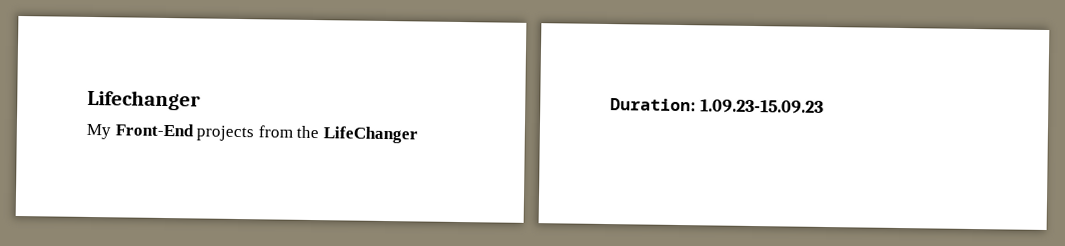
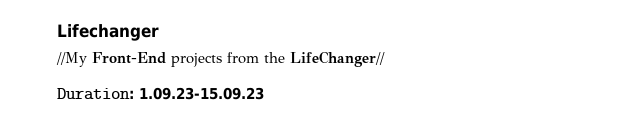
[86,123,111,140] My -> [56,52,87,67] //My
[322,126,418,144] LifeChanger -> [290,51,385,67] LifeChanger//

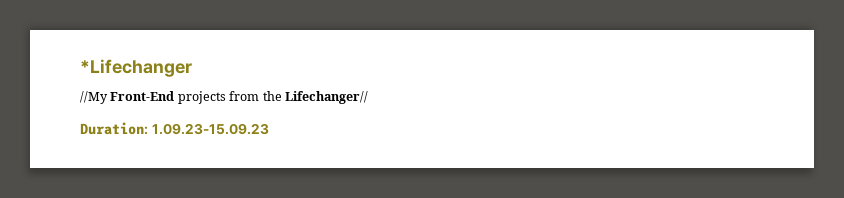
[57,24,159,41] Lifechanger -> [80,59,192,77] *Lifechanger
[290,51,385,67] LifeChanger// -> [284,91,368,104] Lifechanger//

